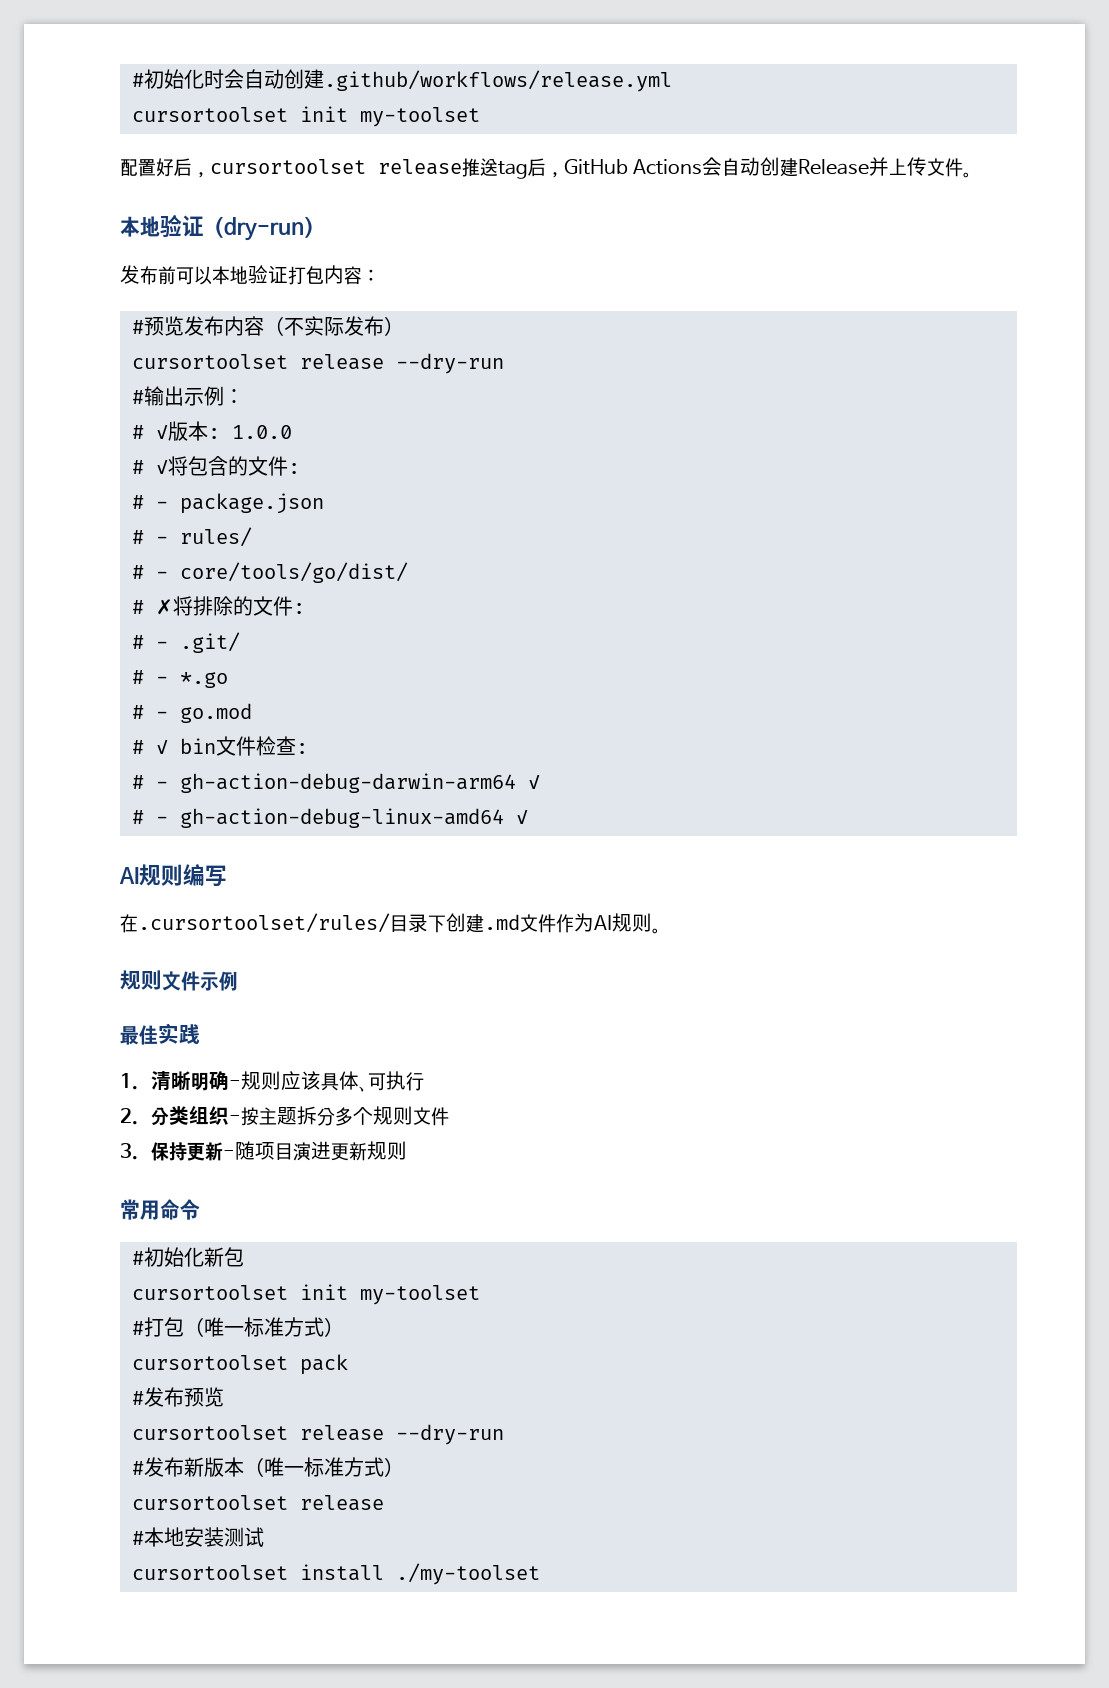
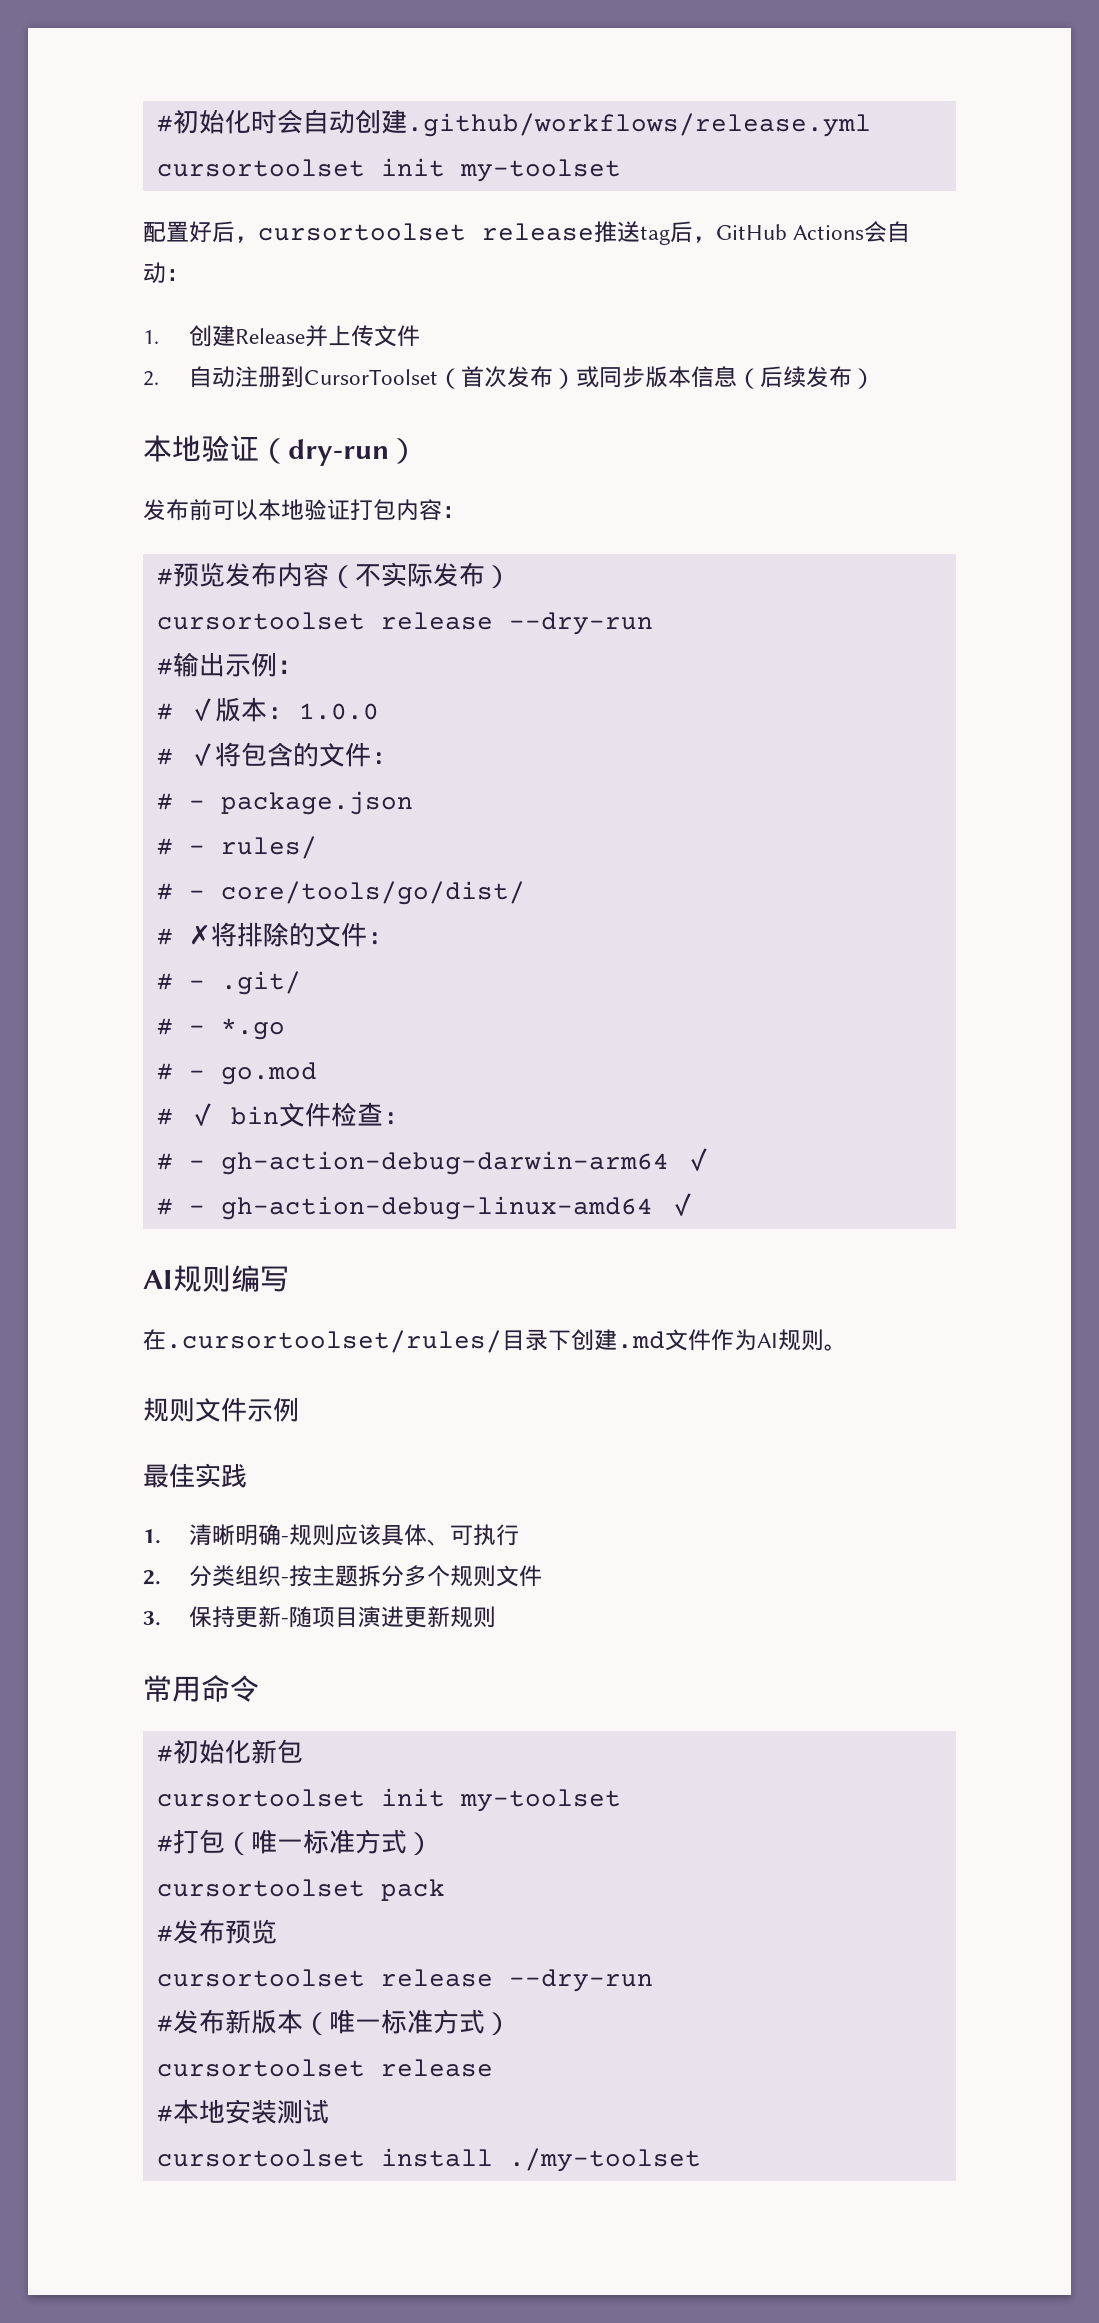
(761, 166) none -> [166,269,189,281] [143,330,159,344] ： // 1.
[963,172,973,178] 。 -> [143,366,875,389] // 2.自动注册到CursorToolset（首次发布）或同步版本信息（后续发布）

